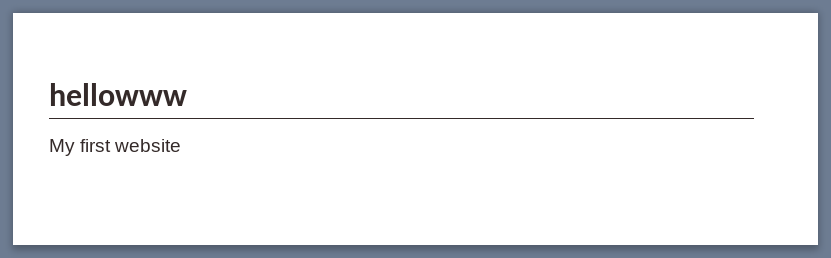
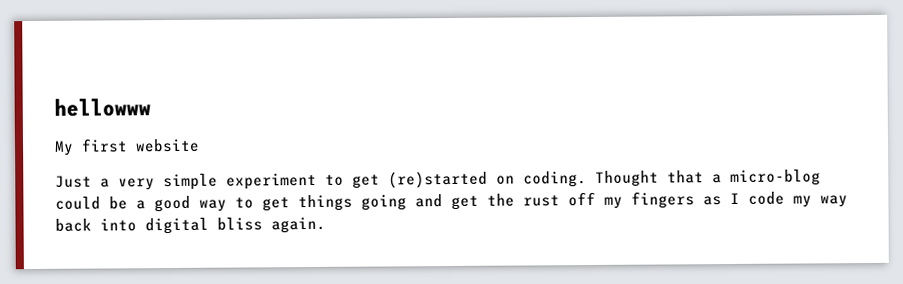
(182, 145) none -> [55,169,821,191] [55,191,848,213] [55,216,326,235] // Just a very simple experiment to get (re)started on coding. Thought that a micro-blog could be a good way to get things going and get the rust off my fingers as I code my way back into digital bliss again.

